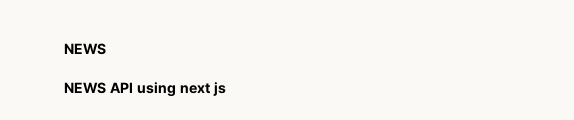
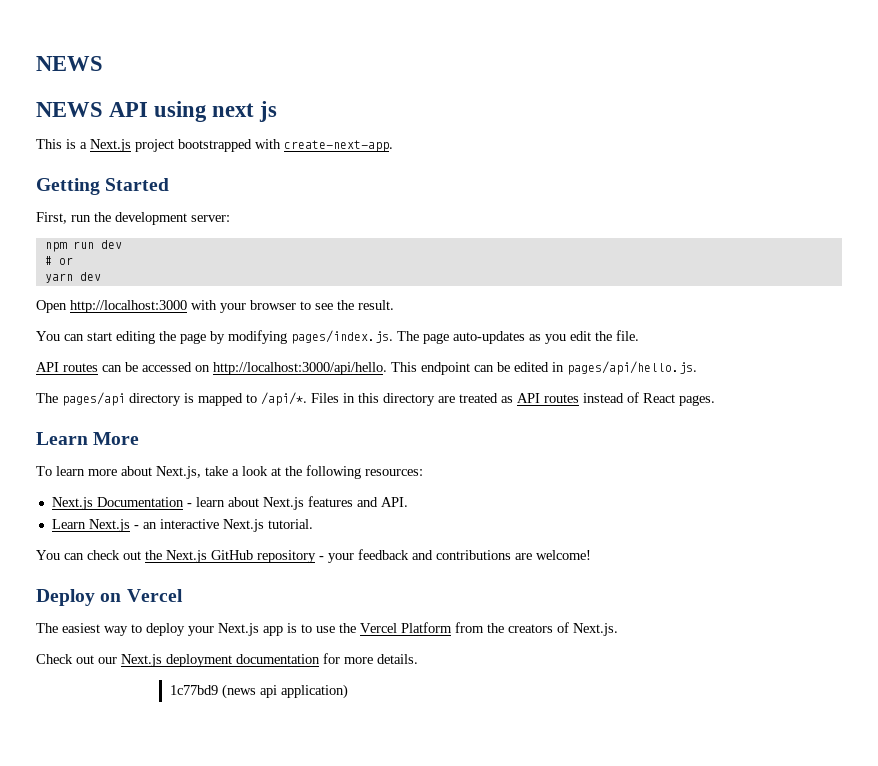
(226, 89) none -> [36,139,393,152] [36,178,170,195] [36,212,230,225] [44,240,122,252] [44,256,73,265] [44,272,101,283] [36,300,394,313] [36,330,639,344] [36,361,697,375] [36,392,715,406] [36,432,140,445] [36,465,423,479] [51,496,408,510] [51,519,313,532] [36,549,591,563] [36,589,183,606] [36,622,618,636] [36,653,418,667] [169,684,348,699] // This is a Next.js project bootstrapped with create-next-app. // Getting Started // First, run the development server: // npm run dev // # or // yarn dev // Open http://localhost:3000 with your browser to see the result. // You can start editing the page by modifying pages/index.js. The page auto-updates as you edit the file. // API routes can be accessed on http://localhost:3000/api/hello. This endpoint can be edited in pages/api/hello.js. // The pages/api directory is mapped to /api/*. Files in this directory are treated as API routes instead of React pages. // Learn More // To learn more about Next.js, take a look at the following resources: // Next.js Documentation - learn about Next.js features and API. // Learn Next.js - an interactive Next.js tutorial. // You can check out the Next.js GitHub repository - your feedback and contributions are welcome! // Deploy on Vercel // The easiest way to deploy your Next.js app is to use the Vercel Platform from the creators of Next.js. // Check out our Next.js deployment documentation for more details. // 1c77bd9 (news api application)

